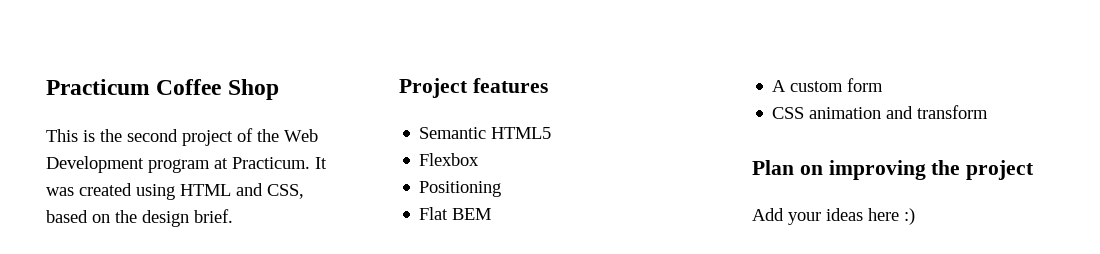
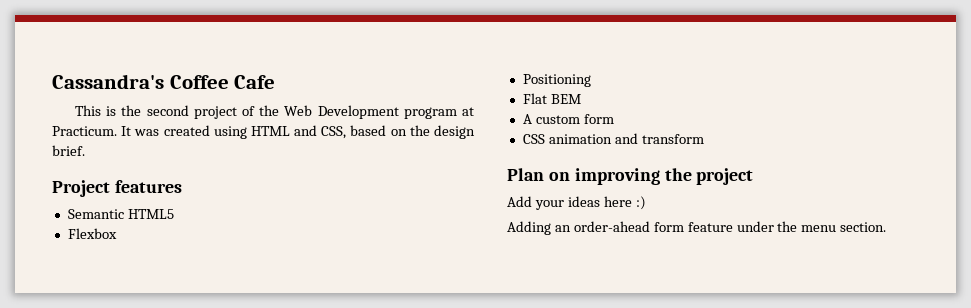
[46,79,279,100] Practicum Coffee Shop -> [52,74,276,89] Cassandra's Coffee Cafe
(915, 216) none -> [507,221,887,235] // Adding an order-ahead form feature under the menu section.

